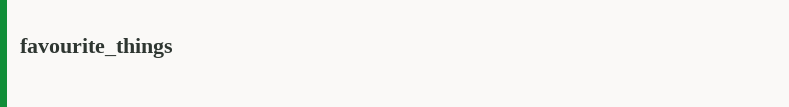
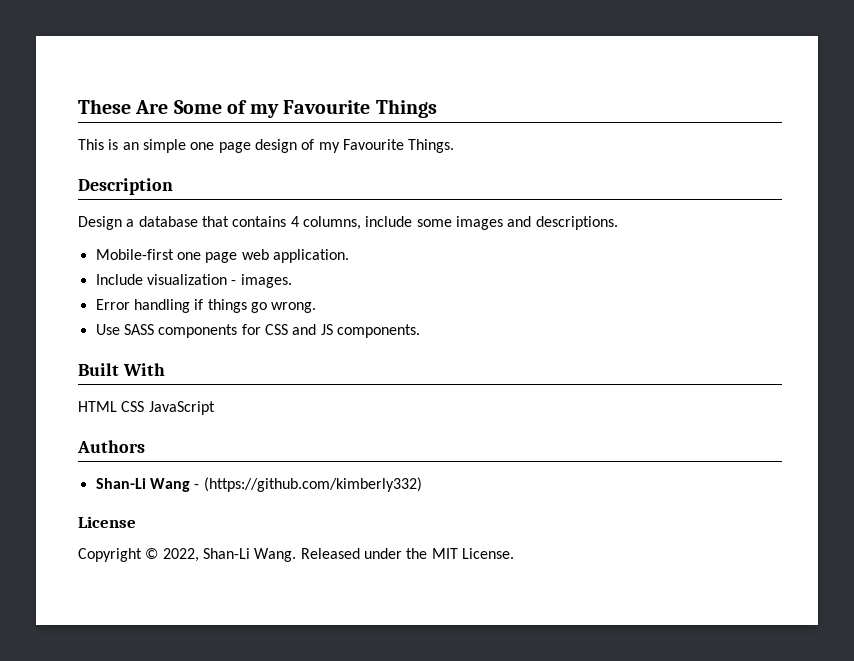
[20,38,173,58] favourite_things -> [78,99,437,118] [78,139,455,153] [78,178,173,195] [78,216,618,230] [95,249,349,263] [95,274,292,288] [95,299,317,313] [95,324,420,338] [78,363,165,376] [78,401,215,415] [77,440,145,453] [95,477,422,492] [78,516,136,528] [78,548,514,562] These Are Some of my Favourite Things // This is an simple one page design of my Favourite Things. // Description // Design a database that contains 4 columns, include some images and descriptions. // Mobile-first one page web application. // Include visualization - images. // Error handling if things go wrong. // Use SASS components for CSS and JS components. // Built With // HTML CSS JavaScript // Authors // Shan-Li Wang - (https://github.com/kimberly332) // License // Copyright © 2022, Shan-Li Wang. Released under the MIT License.

